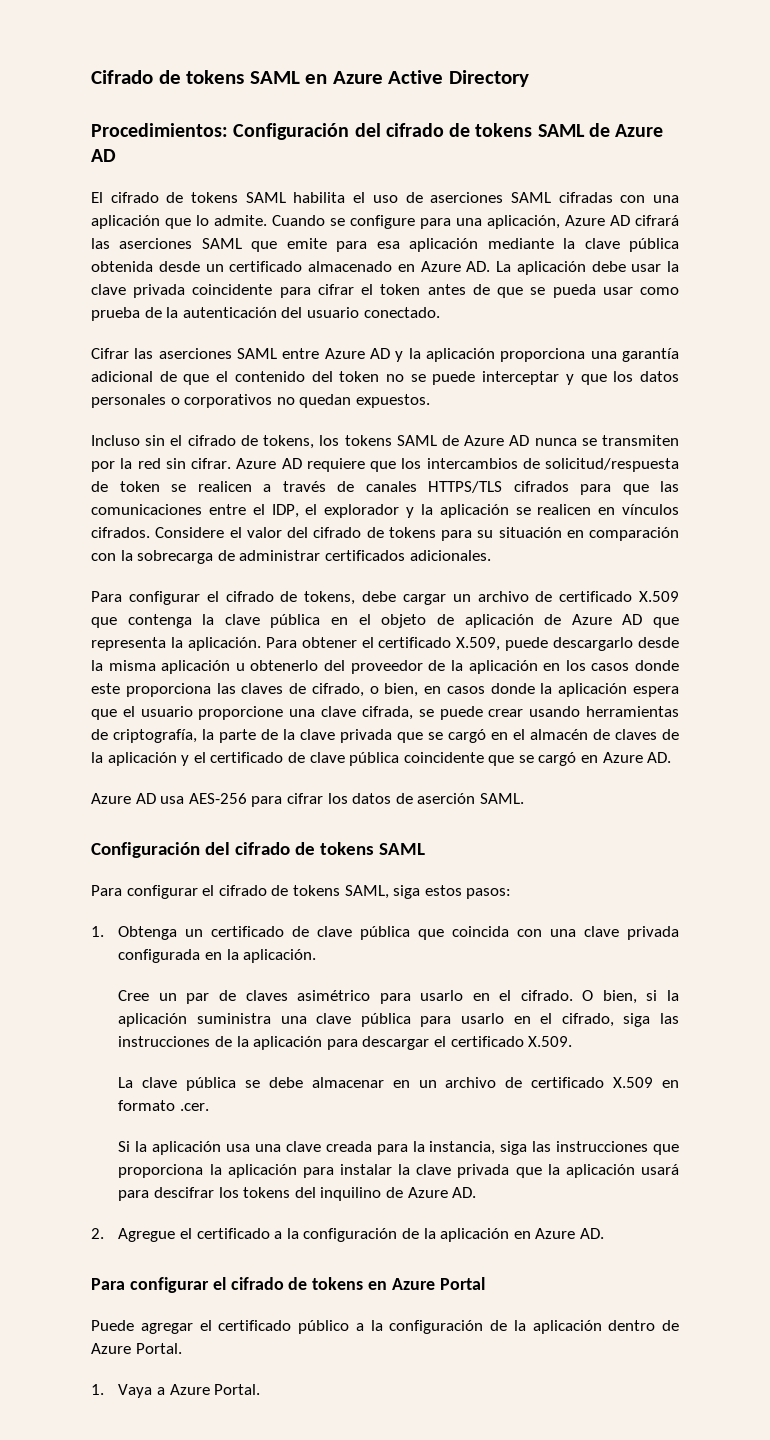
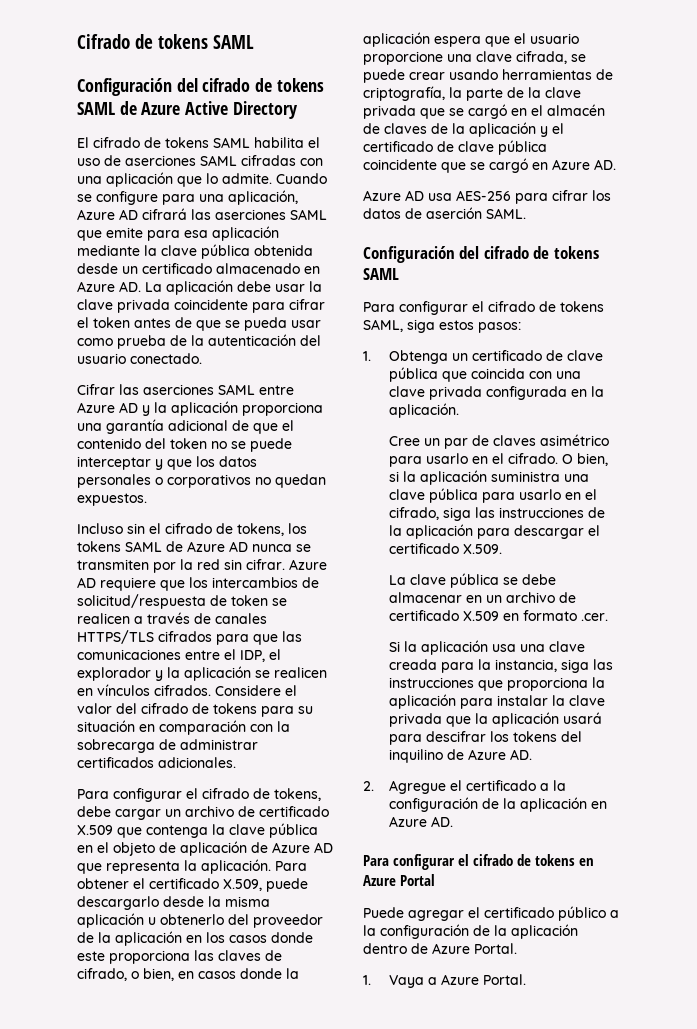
[305,70,529,87] [91,123,228,137] en Azure Active Directory // Procedimientos: -> (255, 42) //
[91,149,116,162] AD -> [185,101,298,119] Active Directory

